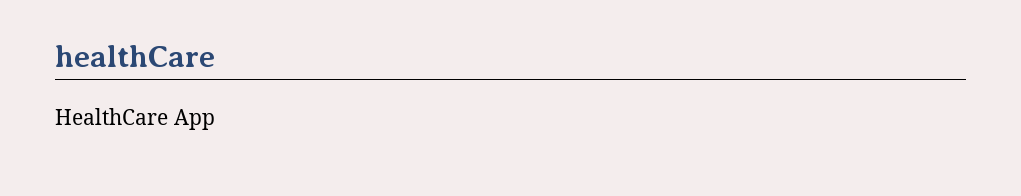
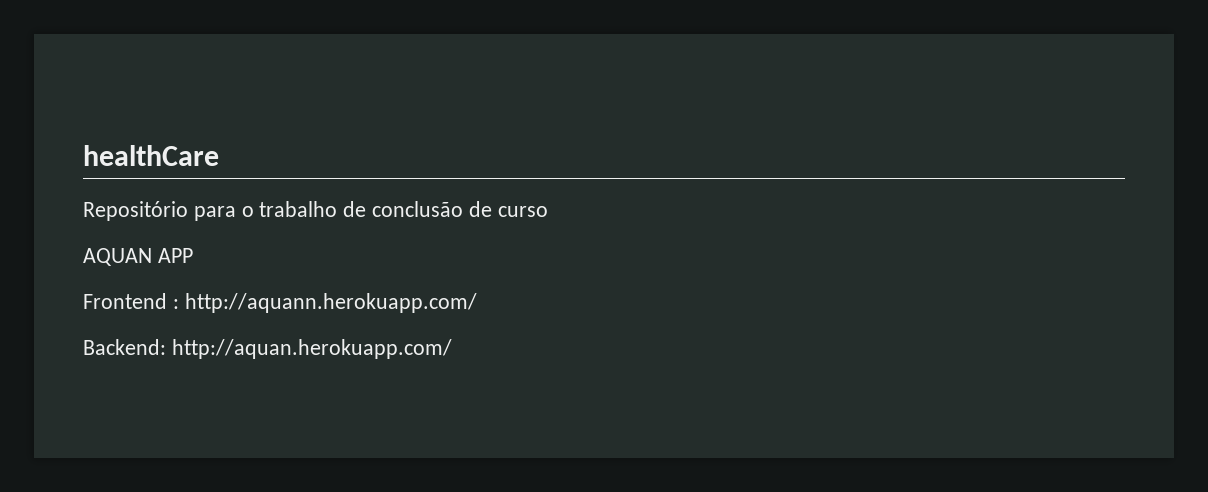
[55,108,215,130] HealthCare App -> [83,201,548,221] [83,248,193,266] [83,293,477,313] [83,339,452,359] Repositório para o trabalho de conclusão de curso // AQUAN APP // Frontend : http://aquann.herokuapp.com/ // Backend: http://aquan.herokuapp.com/

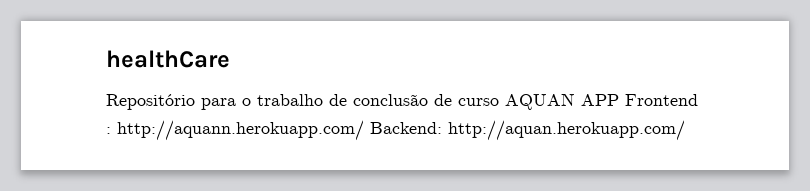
(548, 211) // -> (499, 102) none
(193, 255) // -> (619, 100) none
(477, 303) // -> (364, 130) none

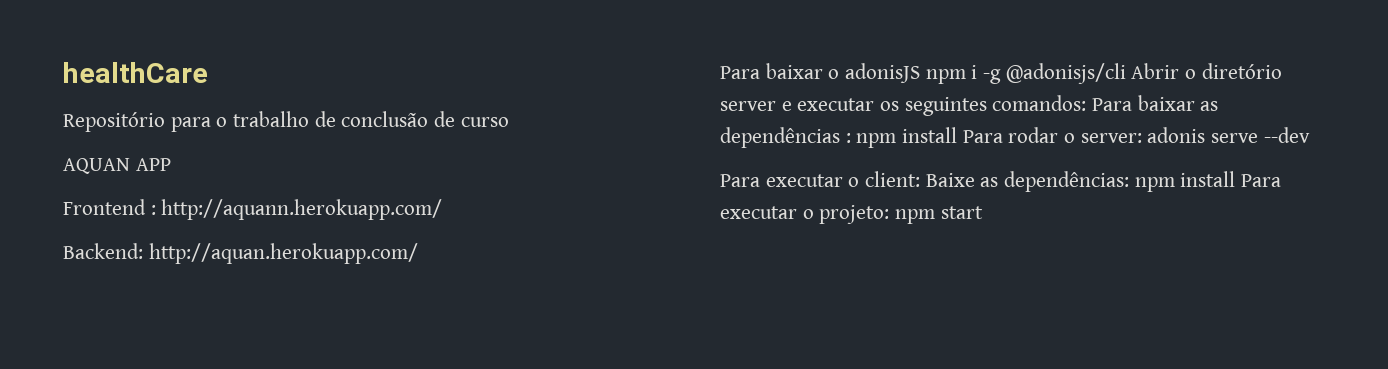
(499, 102) none -> (509, 122) //
(619, 100) none -> (171, 164) //
(364, 130) none -> (443, 209) //
(685, 130) none -> [720,63,1282,84] [720,95,1219,116] [720,127,1310,148] [720,171,1282,192] [720,205,983,224] // Para baixar o adonisJS npm i -g @adonisjs/cli Abrir o diretório server e executar os seguintes comandos: Para baixar as dependências : npm install Para rodar o server: adonis serve --dev // Para executar o client: Baixe as dependências: npm install Para executar o projeto: npm start

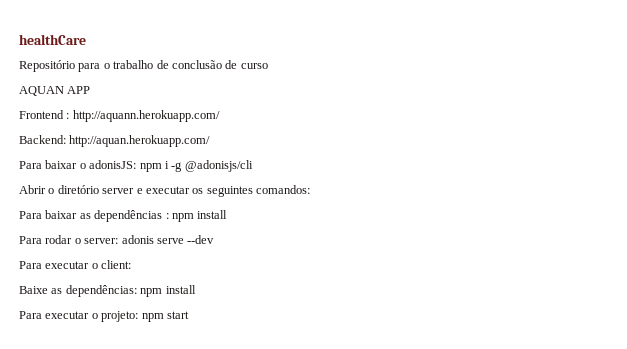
[845,63,921,83] adonisJS -> [89,160,137,169] adonisJS:
(1126, 73) none -> (253, 166) //
(1087, 103) none -> (310, 189) //
(958, 135) none -> (228, 214) //
(921, 179) none -> (132, 264) //
(1236, 179) none -> (196, 289) //

